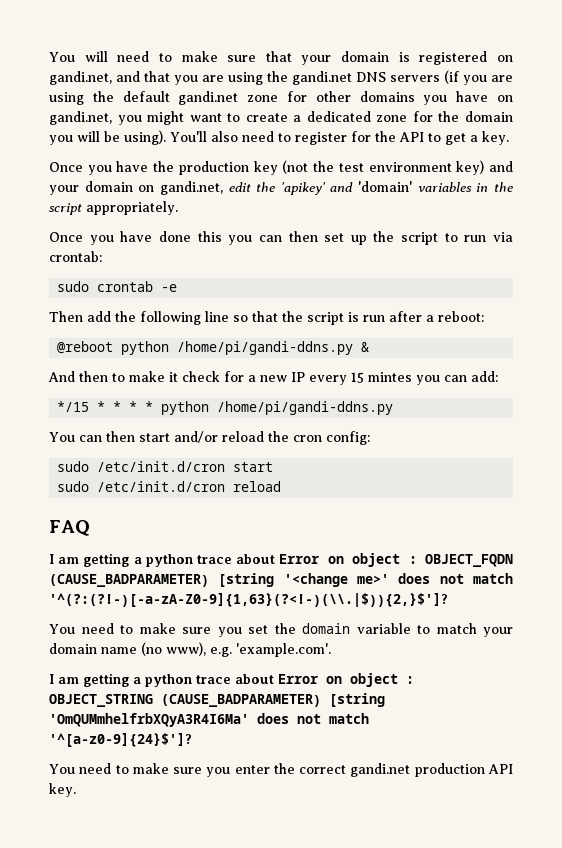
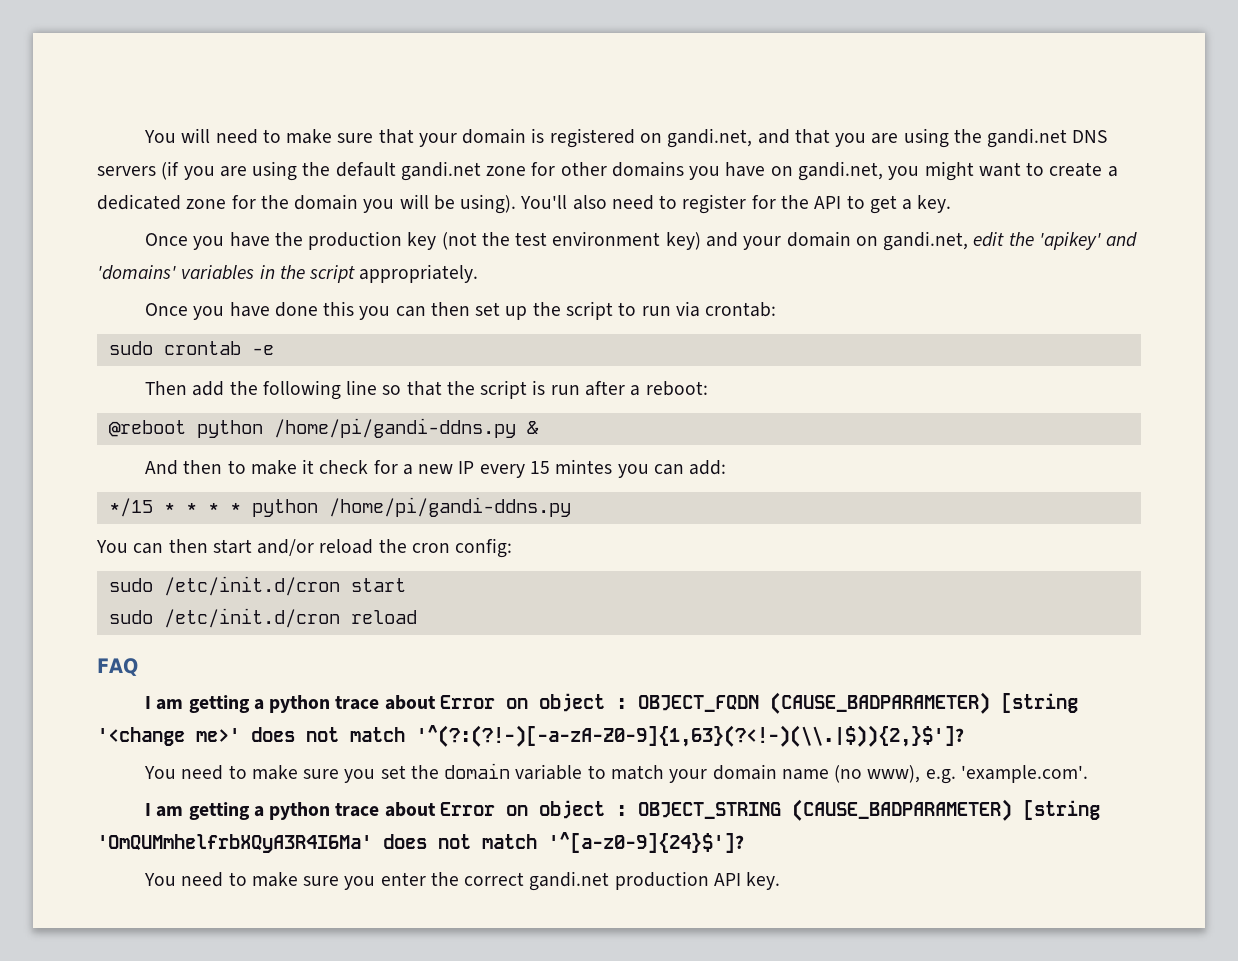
[358,181,413,192] 'domain' -> [97,265,176,280] 'domains'

